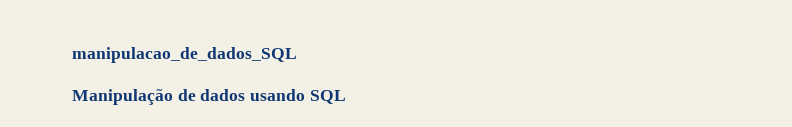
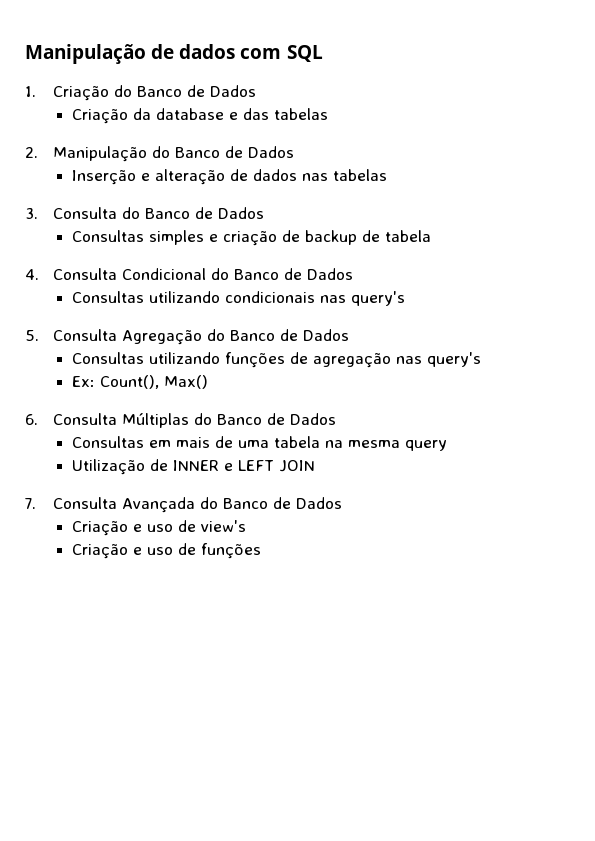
[72,47,297,63] manipulacao_de_dados_SQL // -> (25, 54) none
[250,89,306,101] usando -> [240,48,282,59] com
(346, 97) none -> [25,85,257,101] [71,108,328,124] [25,146,295,162] [71,169,387,185] [25,207,265,219] [71,230,431,246] [25,268,354,280] [71,291,405,306] [25,329,350,345] [71,352,481,368] [71,375,208,389] [25,413,337,428] [71,436,447,451] [71,459,315,475] [25,497,343,513] [71,520,246,536] [71,543,261,559] // 1. Criação do Banco de Dados // Criação da database e das tabelas // 2. Manipulação do Banco de Dados // Inserção e alteração de dados nas tabelas // 3. Consulta do Banco de Dados // Consultas simples e criação de backup de tabela // 4. Consulta Condicional do Banco de Dados // Consultas utilizando condicionais nas query's // 5. Consulta Agregação do Banco de Dados // Consultas utilizando funções de agregação nas query's // Ex: Count(), Max() // 6. Consulta Múltiplas do Banco de Dados // Consultas em mais de uma tabela na mesma query // Utilização de INNER e LEFT JOIN // 7. Consulta Avançada do Banco de Dados // Criação e uso de view's // Criação e uso de funções

